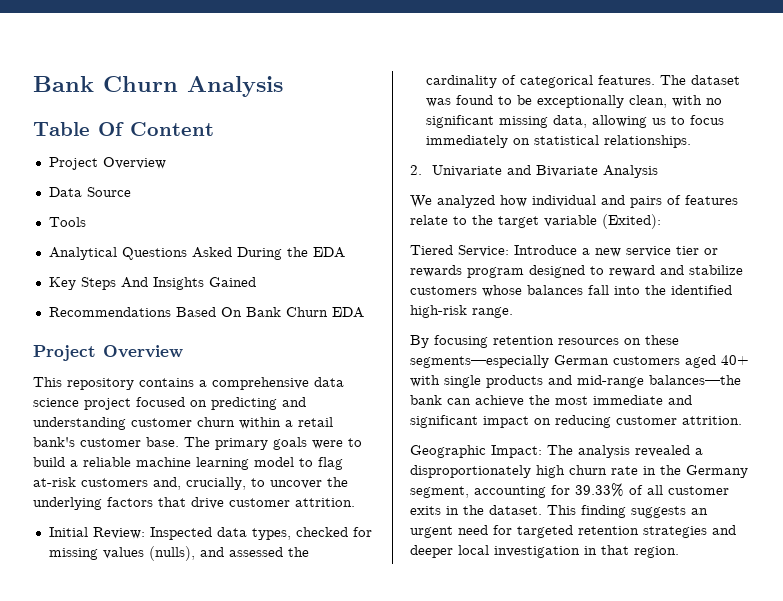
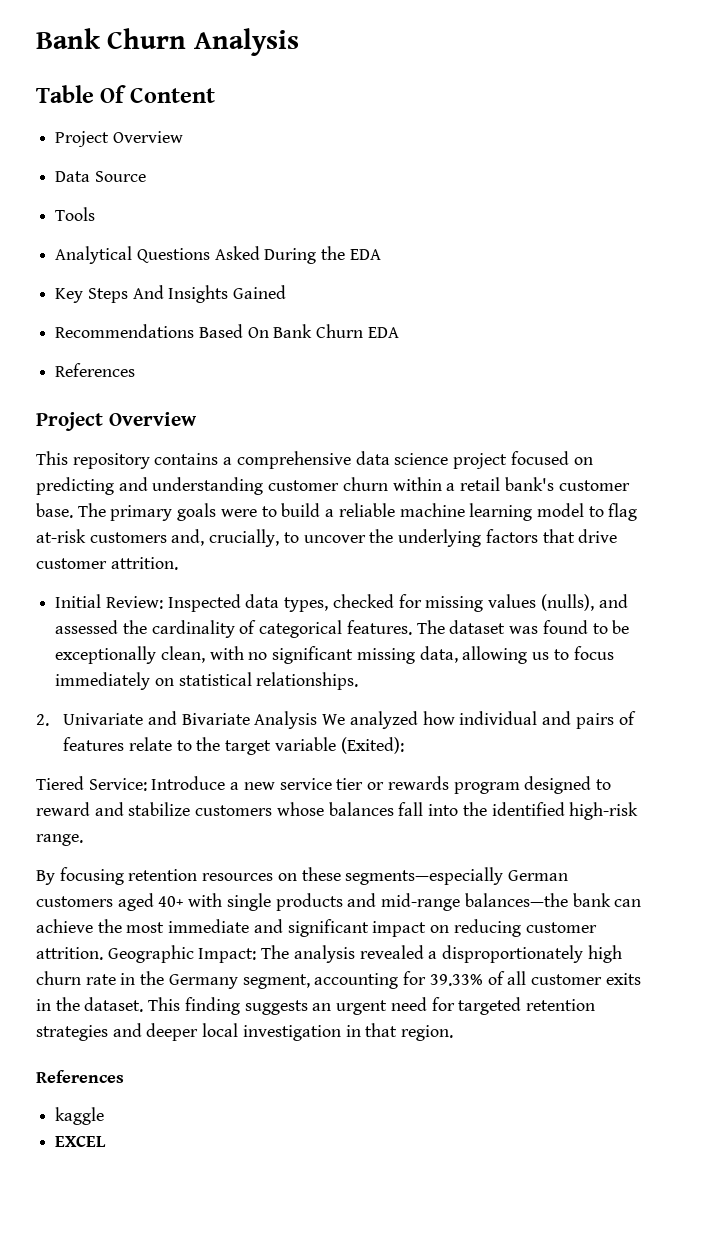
(364, 312) none -> [55,363,136,377] // References
(659, 171) // -> (318, 720) none
(742, 420) // -> (103, 953) none
(679, 552) none -> [36,1070,124,1083] [55,1107,105,1125] [55,1136,107,1147] // References // kaggle // EXCEL

